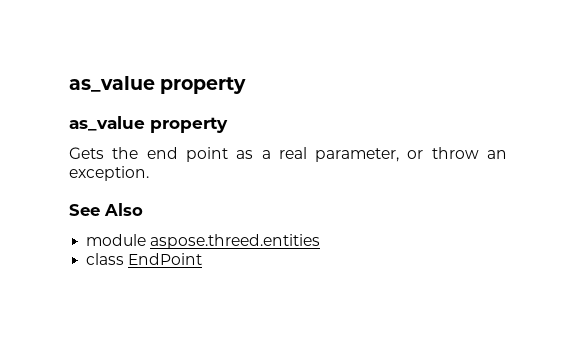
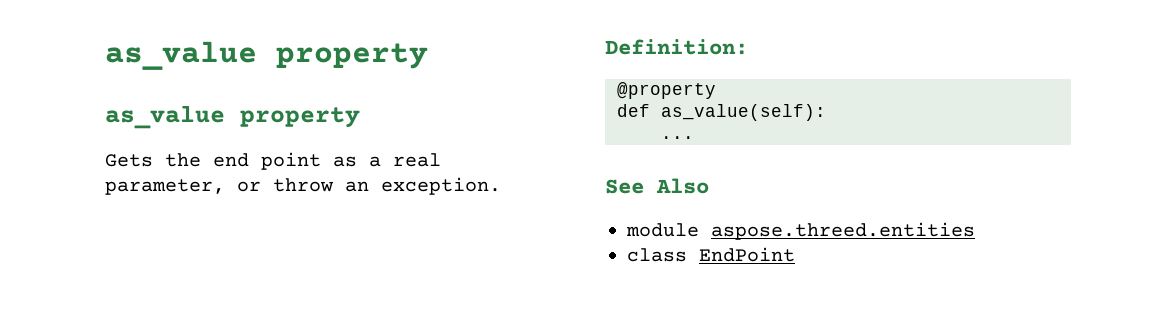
(149, 173) none -> [605,39,748,55] [617,82,716,99] [617,104,826,121] [661,136,694,139] // Definition: // @property // def as_value(self): // ...

